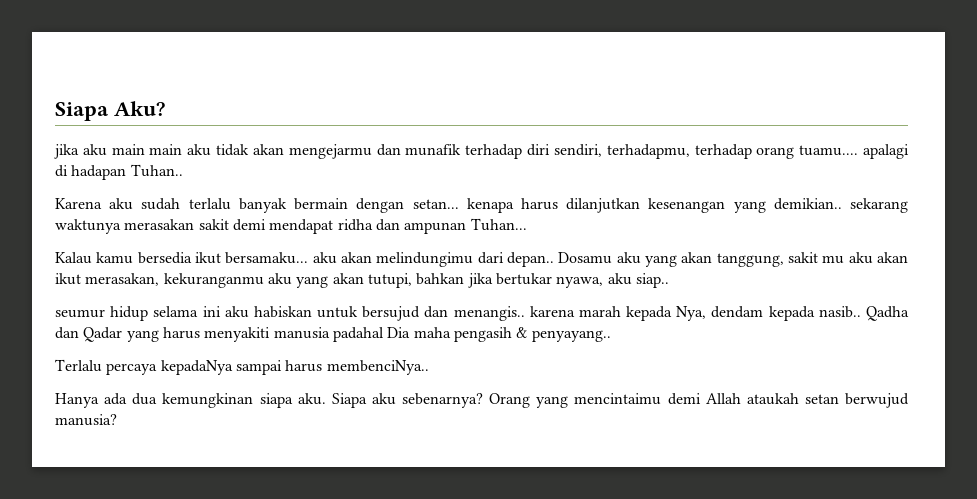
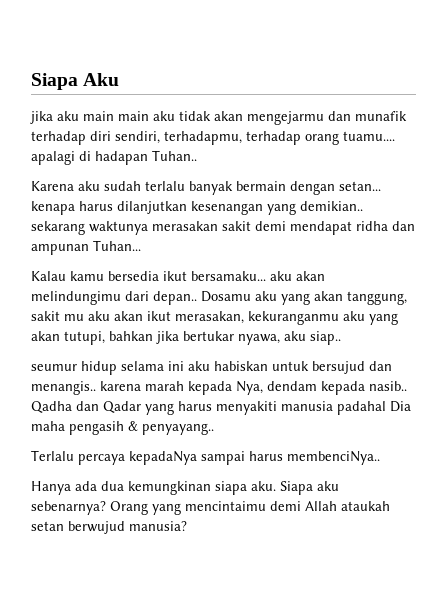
[55,101,165,121] Siapa Aku? -> [31,73,120,90] Siapa Aku

